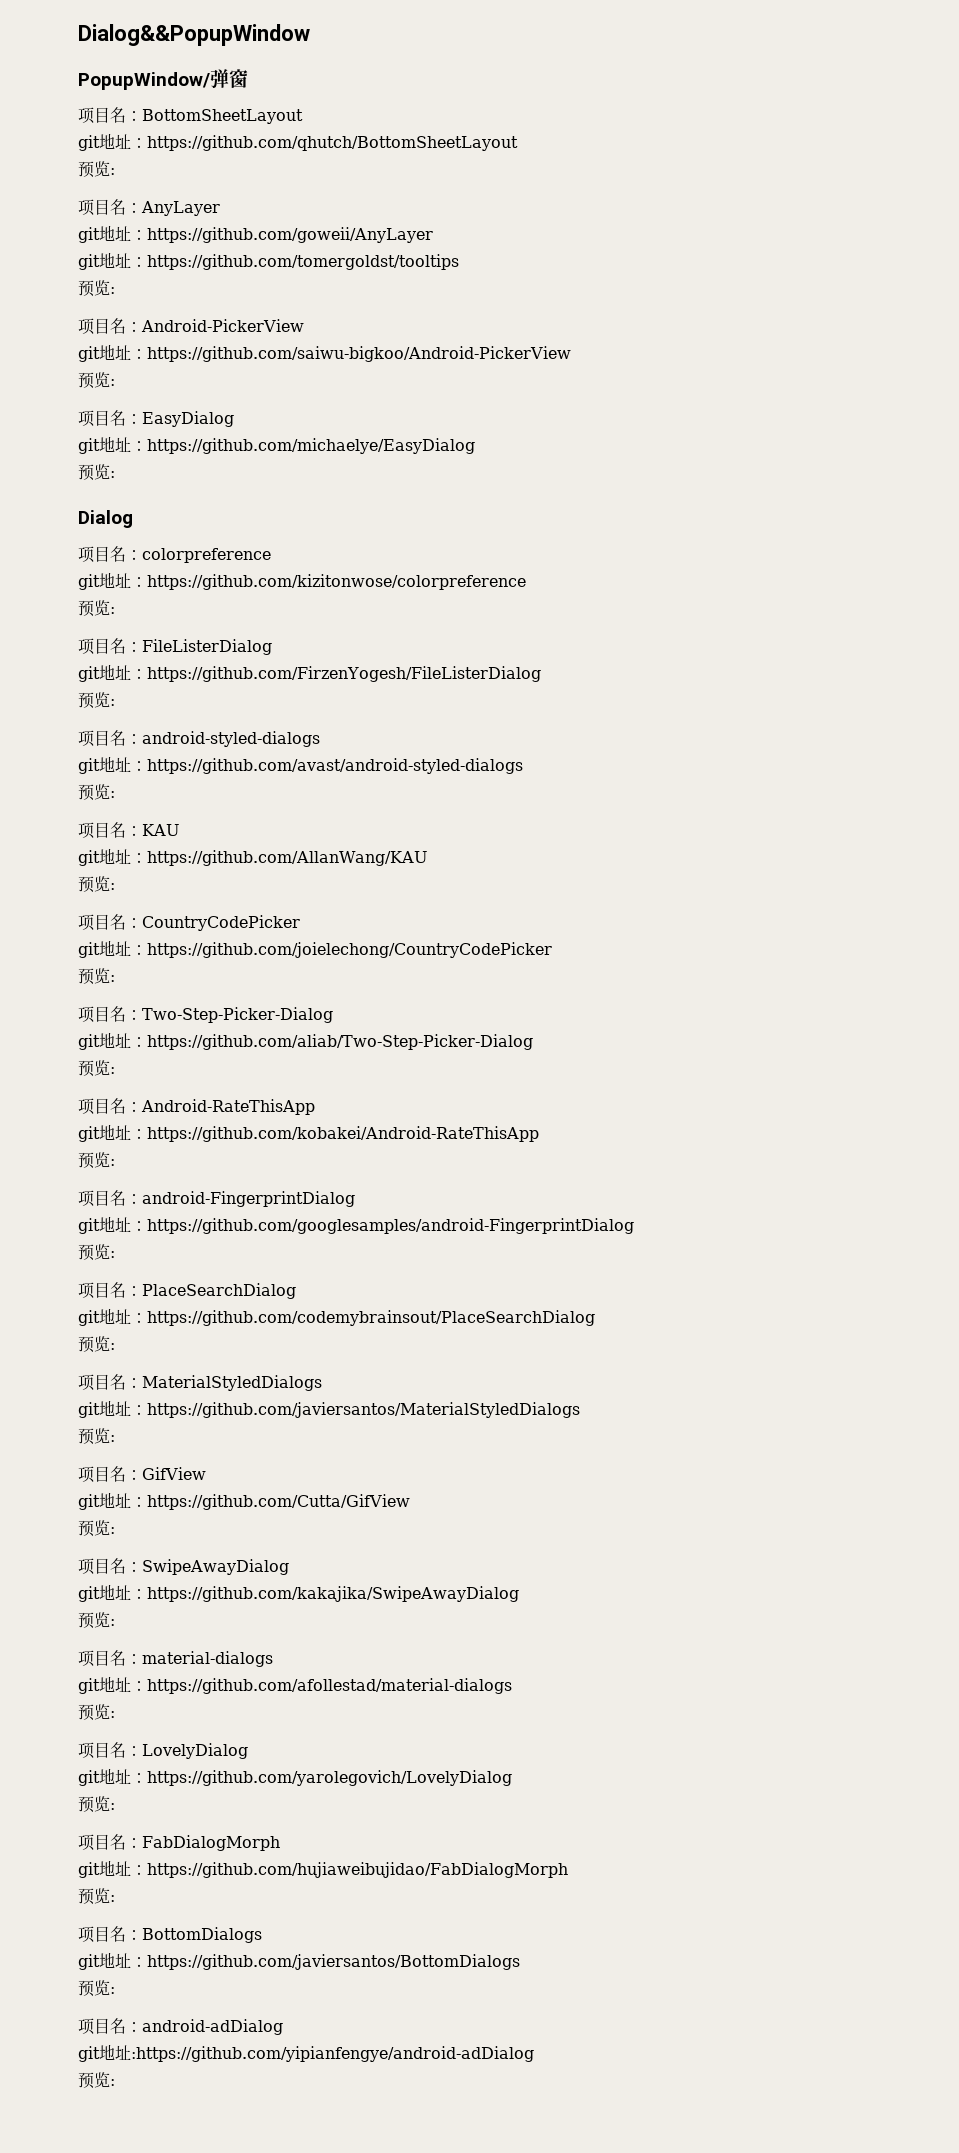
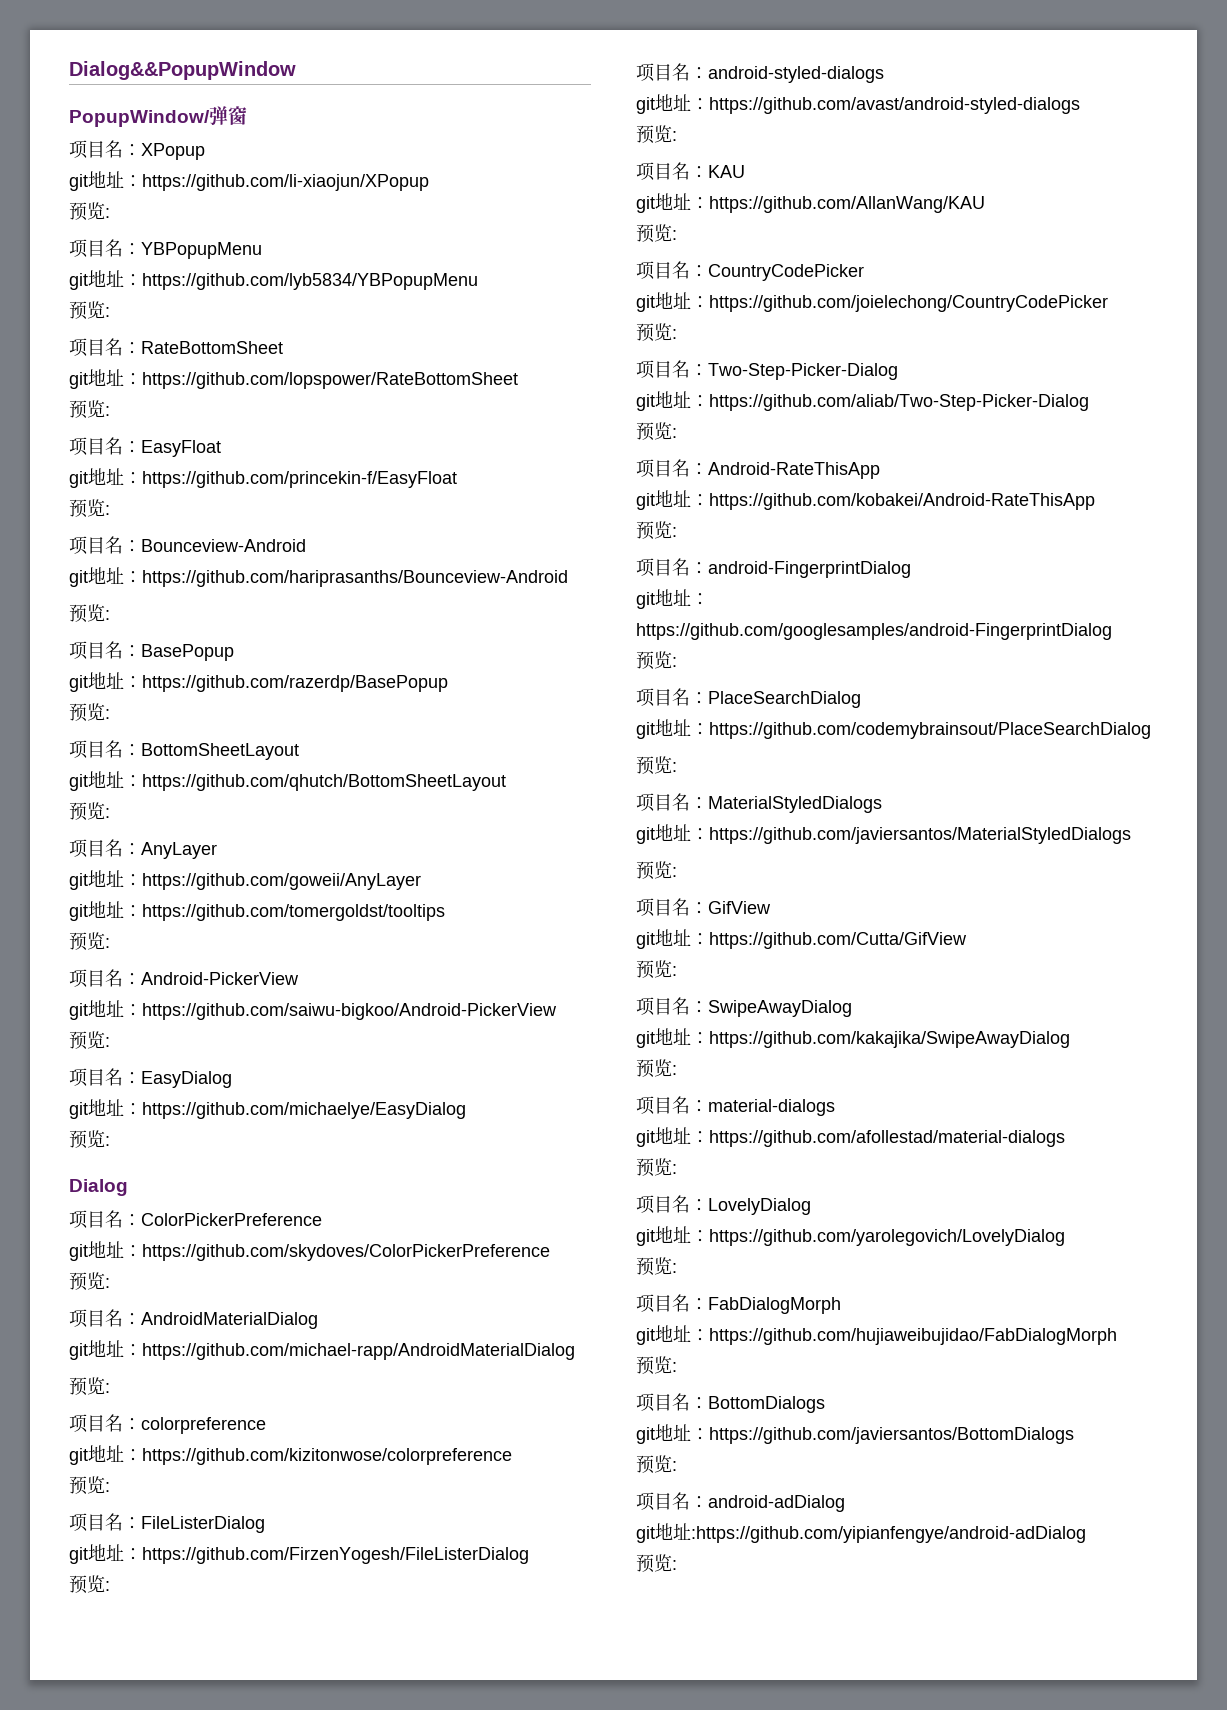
(248, 78) none -> [69,140,205,160] [69,171,429,191] [69,202,110,221] [69,239,262,259] [69,270,478,290] [69,301,110,320] [69,338,283,357] [69,369,518,389] [69,400,110,419] [69,437,221,457] [69,468,457,488] [69,499,110,518] [69,536,306,555] [69,567,568,587] [69,604,110,623] [69,641,234,661] [69,672,448,692] [69,703,110,722] // 项目名：XPopup // git地址：https://github.com/li-xiaojun/XPopup // 预览: // 项目名：YBPopupMenu // git地址：https://github.com/lyb5834/YBPopupMenu // 预览: // 项目名：RateBottomSheet // git地址：https://github.com/lopspower/RateBottomSheet // 预览: // 项目名：EasyFloat // git地址：https://github.com/princekin-f/EasyFloat // 预览: // 项目名：Bounceview-Android // git地址：https://github.com/hariprasanths/Bounceview-Android // 预览: // 项目名：BasePopup // git地址：https://github.com/razerdp/BasePopup // 预览:
(133, 519) none -> [69,1210,322,1229] [69,1241,550,1261] [69,1272,110,1291] [69,1309,318,1329] [69,1340,575,1360] [69,1377,110,1396] // 项目名：ColorPickerPreference // git地址：https://github.com/skydoves/ColorPickerPreference // 预览: // 项目名：AndroidMaterialDialog // git地址：https://github.com/michael-rapp/AndroidMaterialDialog // 预览:

